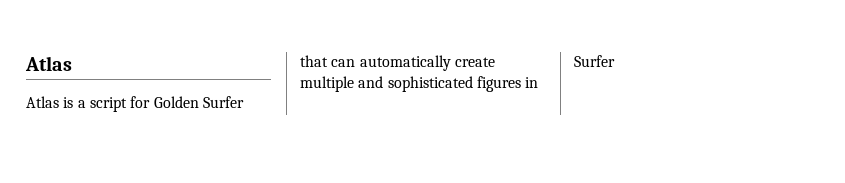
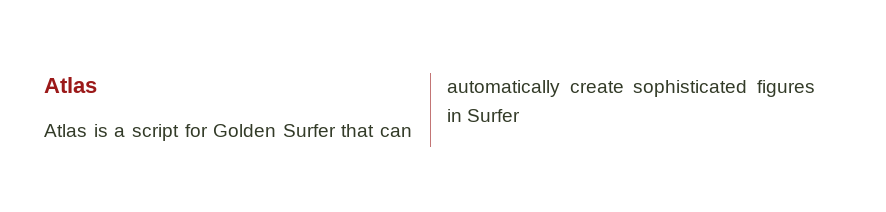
[300,76,384,92] multiple and -> (624, 87) none

